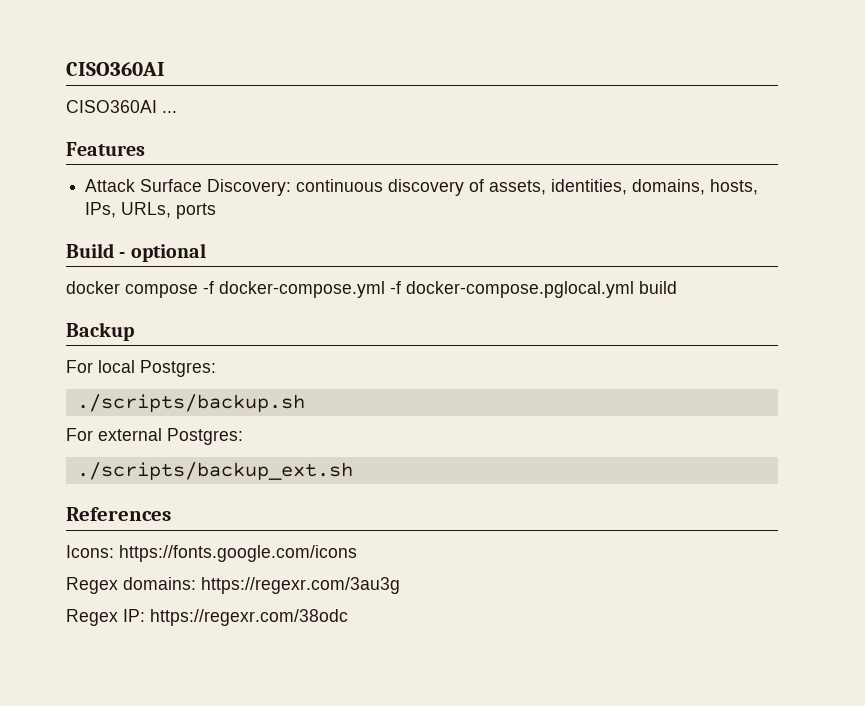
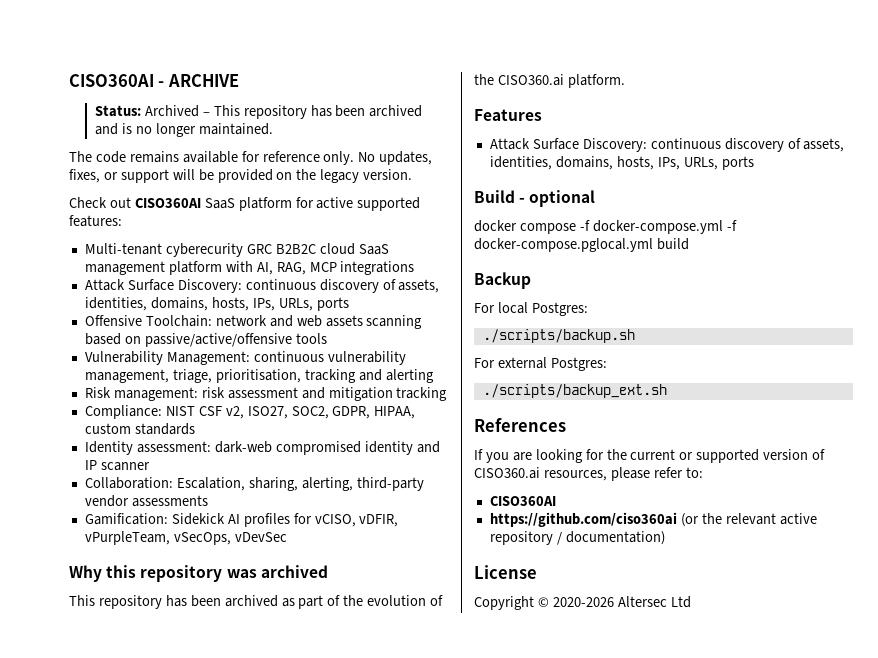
[66,62,165,76] [66,100,177,113] CISO360AI // CISO360AI ... -> [69,74,239,87] [94,105,423,119] [94,123,273,137] [69,151,433,165] [69,169,413,183] [69,197,421,211] [69,215,122,227] [84,243,389,257] [84,261,415,275] [84,279,440,293] [84,297,349,311] [84,315,423,329] [84,333,327,347] [84,351,406,365] [84,369,434,383] [84,387,448,401] [84,405,416,419] [84,423,195,435] [84,441,440,455] [84,460,150,471] [84,477,424,491] [84,495,208,507] [84,513,399,527] [84,531,287,545] [69,565,328,582] [69,595,444,609] [474,74,625,88] CISO360AI - ARCHIVE // Status: Archived – This repository has been archived and is no longer maintained. // The code remains available for reference only. No updates, fixes, or support will be provided on the legacy version. // Check out CISO360AI SaaS platform for active supported features: // Multi-tenant cyberecurity GRC B2B2C cloud SaaS management platform with AI, RAG, MCP integrations // Attack Surface Discovery: continuous discovery of assets, identities, domains, hosts, IPs, URLs, ports // Offensive Toolchain: network and web assets scanning based on passive/active/offensive tools // Vulnerability Management: continuous vulnerability management, triage, prioritisation, tracking and alerting // Risk management: risk assessment and mitigation tracking // Compliance: NIST CSF v2, ISO27, SOC2, GDPR, HIPAA, custom standards // Identity assessment: dark-web compromised identity and IP scanner // Collaboration: Escalation, sharing, alerting, third-party vendor assessments // Gamification: Sidekick AI profiles for vCISO, vDFIR, vPurpleTeam, vSecOps, vDevSec // Why this repository was archived // This repository has been archived as part of the evolution of the CISO360.ai platform.
[66,545,357,562] [66,577,400,594] [66,609,348,626] Icons: https://fonts.google.com/icons // Regex domains: https://regexr.com/3au3g // Regex IP: https://regexr.com/38odc -> [474,449,826,463] [474,467,703,481] [489,496,556,506] [489,512,817,527] [489,531,665,545] [474,565,537,579] [474,596,691,610] If you are looking for the current or supported version of CISO360.ai resources, please refer to: // CISO360AI // https://github.com/ciso360ai (or the relevant active repository / documentation) // License // Copyright © 2020-2026 Altersec Ltd

